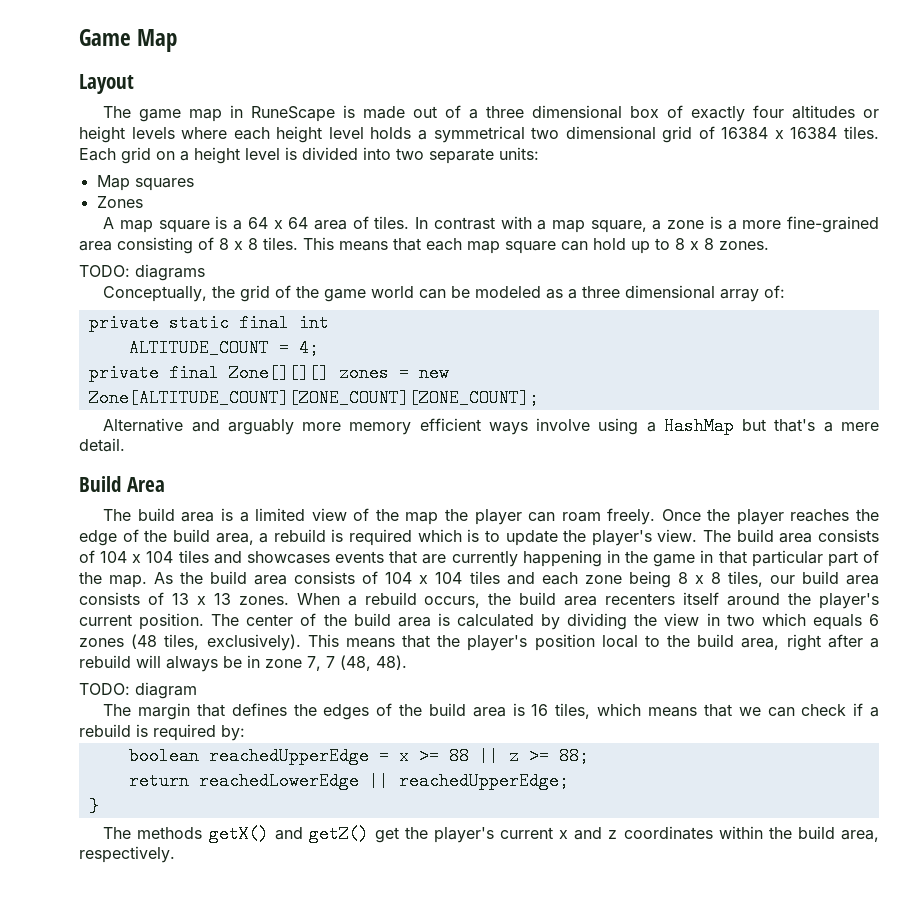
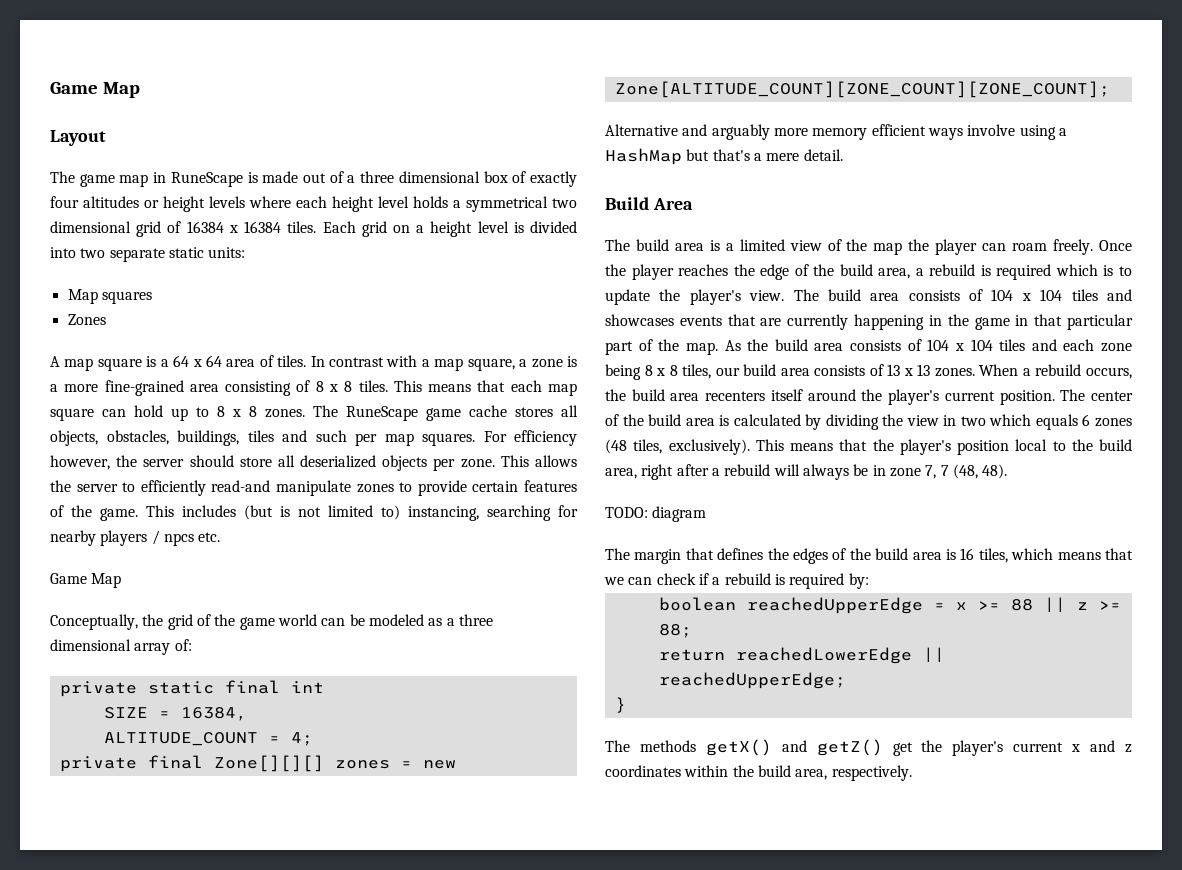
(494, 156) none -> [168,247,204,258] static
[79,264,205,281] // TODO: diagrams -> [313,405,578,421] [50,430,577,446] [50,455,577,471] [50,480,578,496] [50,505,578,521] [50,530,221,546] [50,573,122,588] The RuneScape game cache stores all objects, obstacles, buildings, tiles and such per map squares. For efficiency however, the server should store all deserialized objects per zone. This allows the server to efficiently read-and manipulate zones to provide certain features of the game. This includes (but is not limited to) instancing, searching for nearby players / npcs etc. // Game Map
(329, 323) none -> [103,707,247,721] // SIZE = 16384,

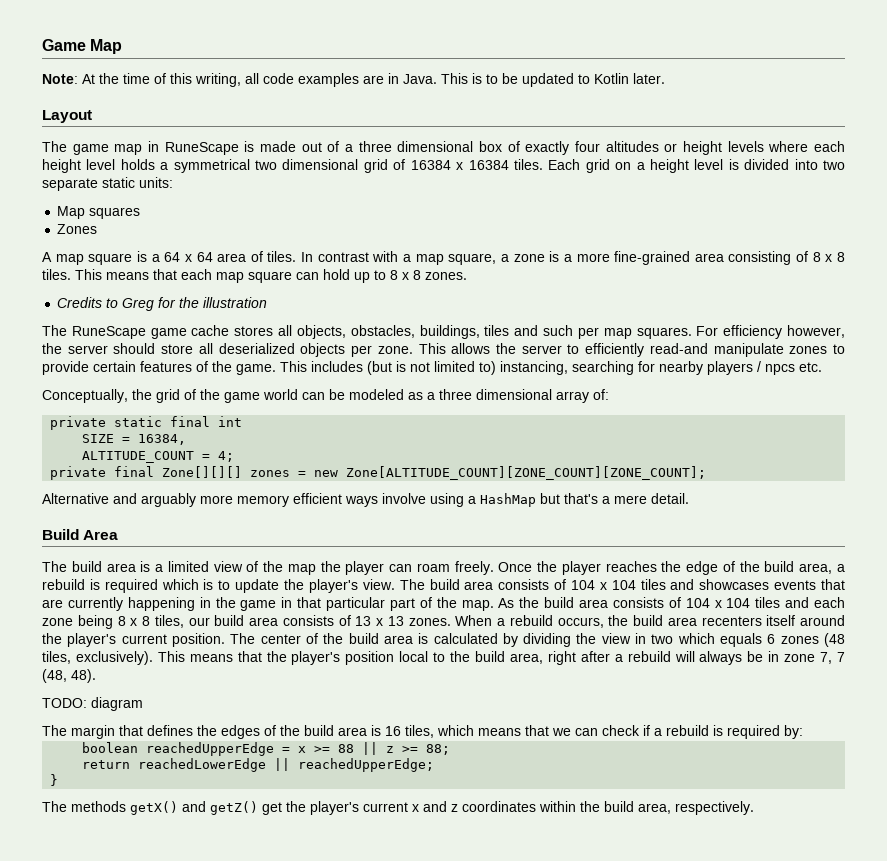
[50,82,140,98] Game Map -> [42,39,123,54] [42,73,665,87] Game Map // Note: At the time of this writing, all code examples are in Java. This is to be updated to Kotlin later.
(305, 413) none -> [57,297,268,311] // Credits to Greg for the illustration //
[50,573,122,588] // Game Map -> (822, 367) none

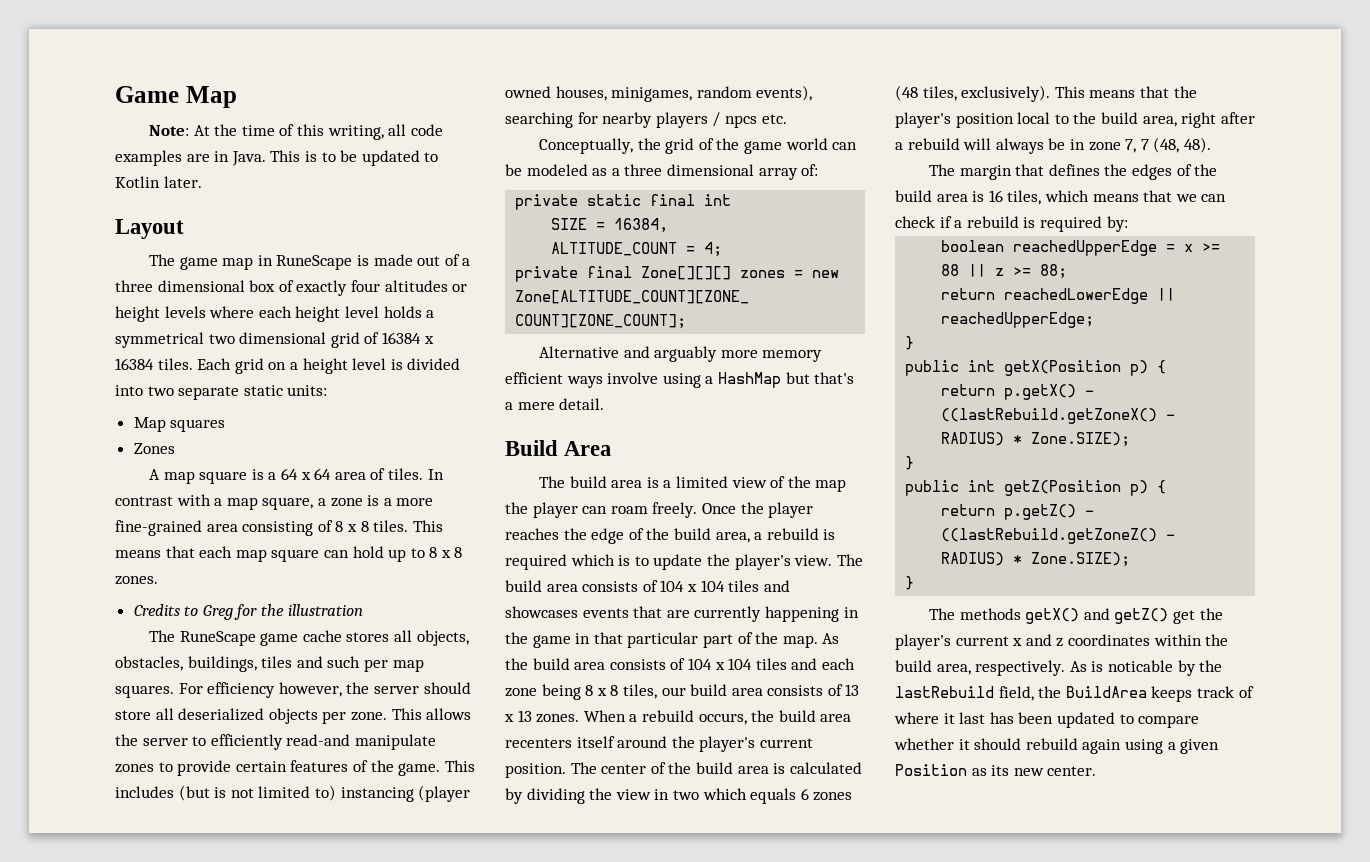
[500,361,568,375] instancing, -> [340,785,471,802] [505,85,813,102] instancing (player owned houses, minigames, random events),
[42,697,143,711] // TODO: diagram -> (1211, 145) none
(59, 780) none -> [905,360,1167,376] [941,384,1095,400] [941,408,1176,424] [941,432,1131,447] [905,456,915,470] [905,480,1167,496] [941,504,1095,520] [941,528,1176,544] [941,552,1131,567] [905,576,915,590] // public int getX(Position p) { // return p.getX() - ((lastRebuild.getZoneX() - RADIUS) * Zone.SIZE); // } // public int getZ(Position p) { // return p.getZ() - ((lastRebuild.getZoneZ() - RADIUS) * Zone.SIZE); // }
(754, 808) none -> [1069,660,1223,676] [895,686,1254,702] [894,712,1200,728] [894,738,1220,754] [895,764,1097,776] As is noticable by the lastRebuild field, the BuildArea keeps track of where it last has been updated to compare whether it should rebuild again using a given Position as its new center.

